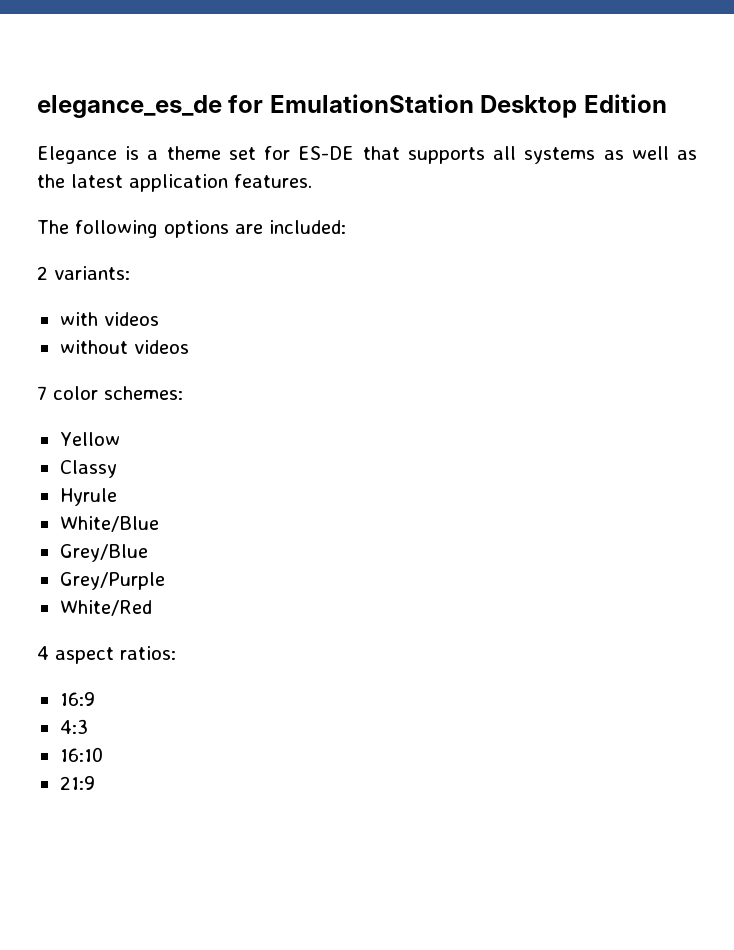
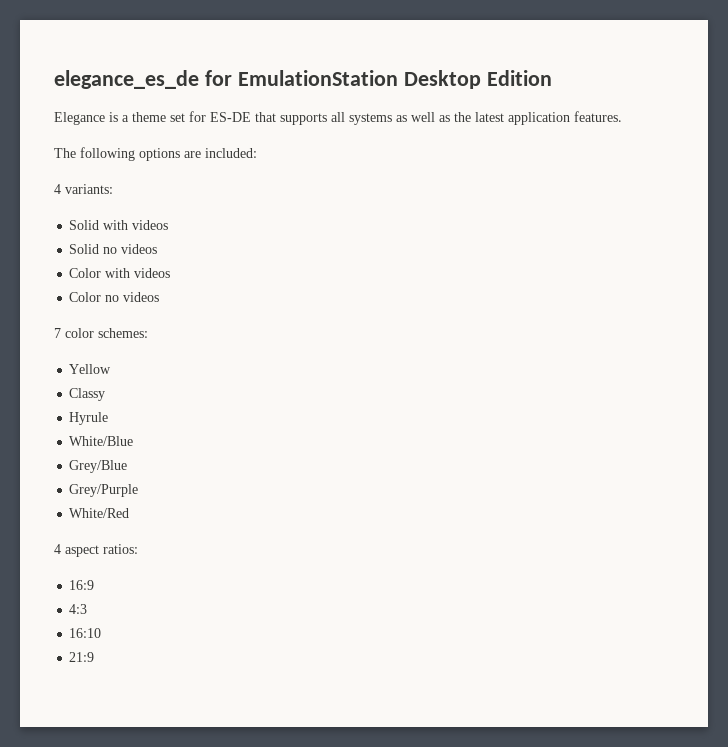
[37,266,48,280] 2 -> [54,184,61,194] 4
[59,312,159,326] [59,340,128,354] with videos // without -> [69,220,169,230] [69,244,158,254] [69,268,171,278] [69,292,120,302] Solid with videos // Solid no videos // Color with videos // Color no

